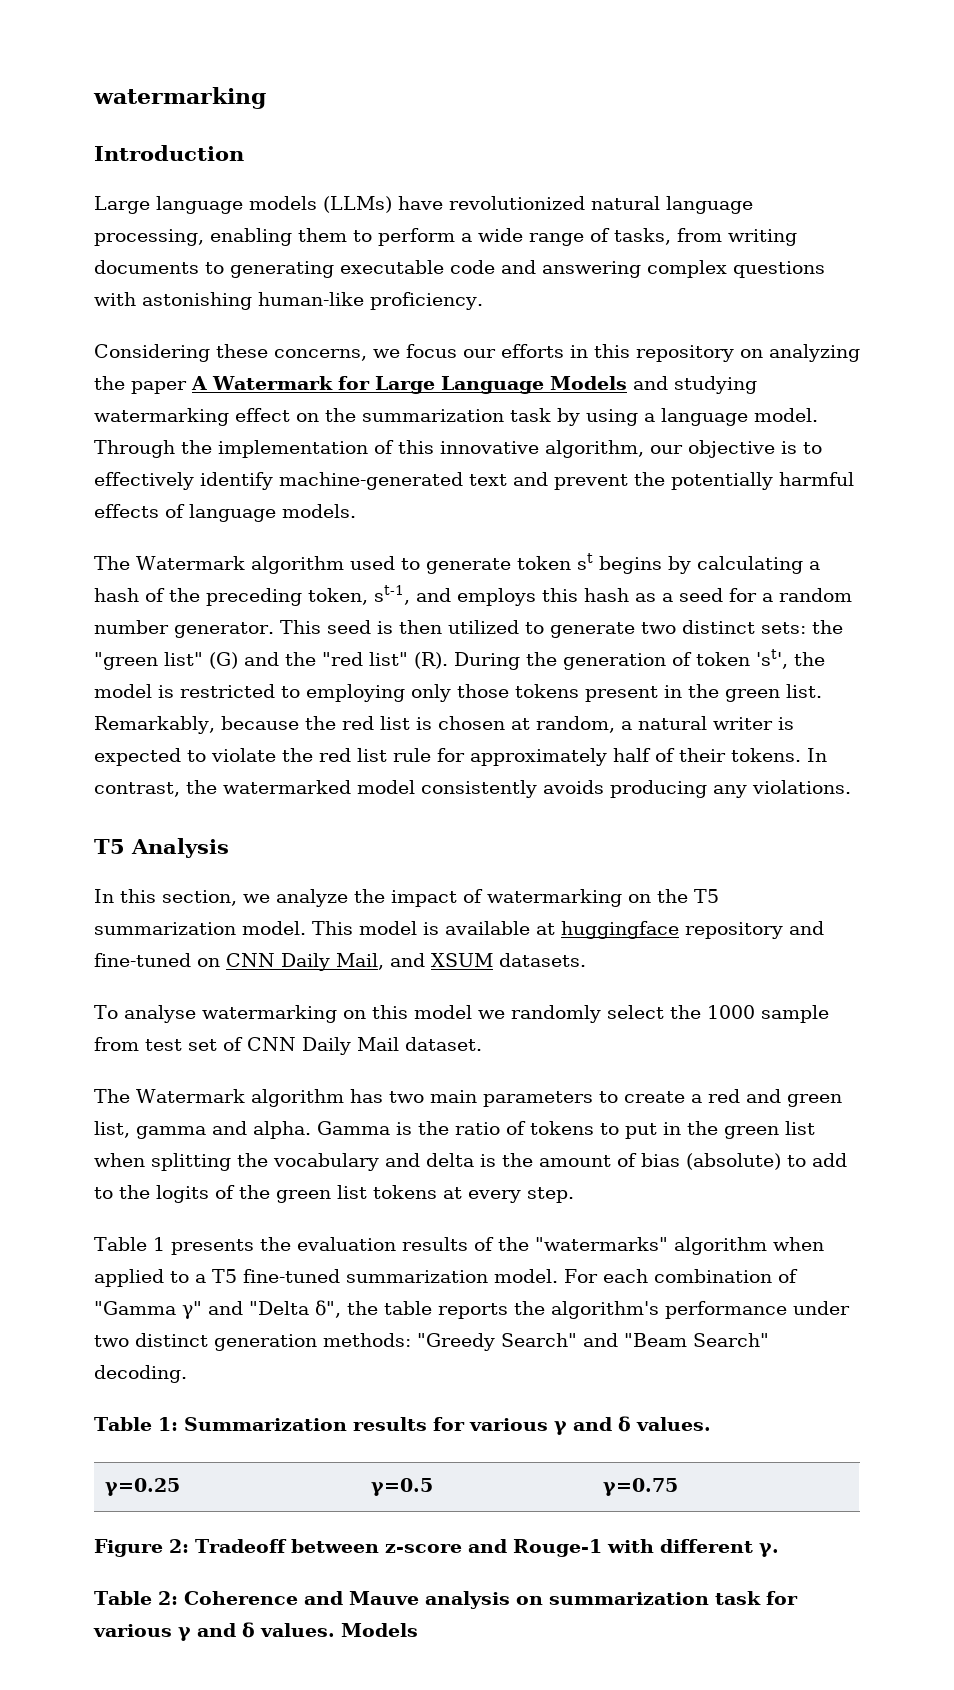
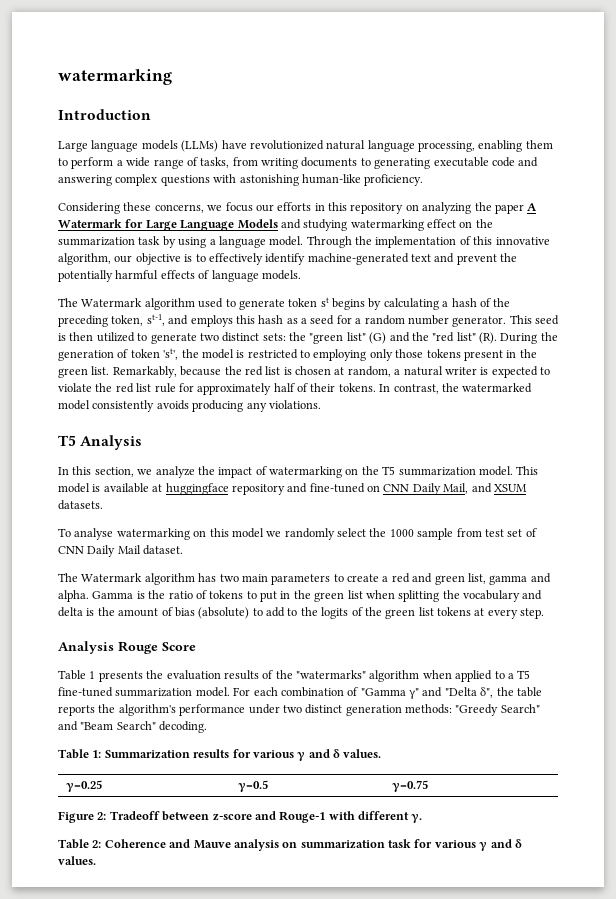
(574, 1195) none -> [58,641,196,654] // Analysis Rouge Score
[341,1623,418,1637] Models -> (96, 860) none

